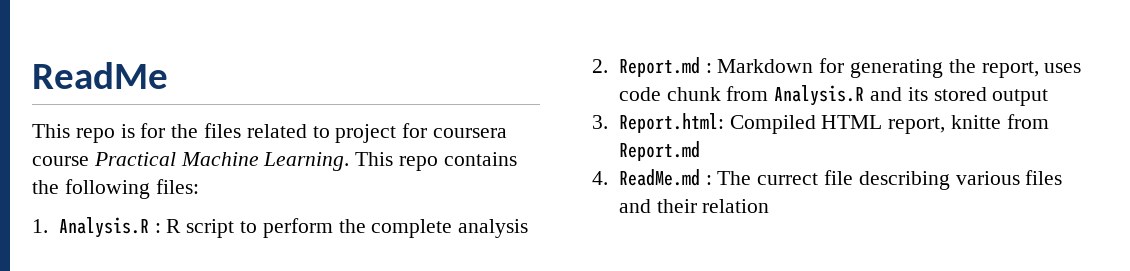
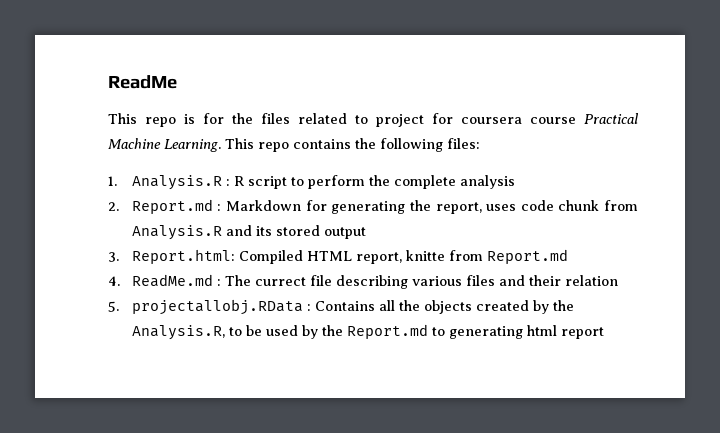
(770, 206) none -> [108,299,574,315] [131,324,604,340] // 5. projectallobj.RData : Contains all the objects created by the Analysis.R, to be used by the Report.md to generating html report

